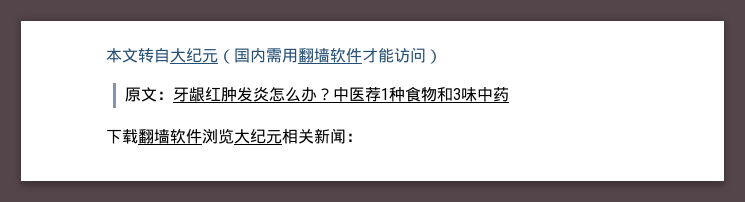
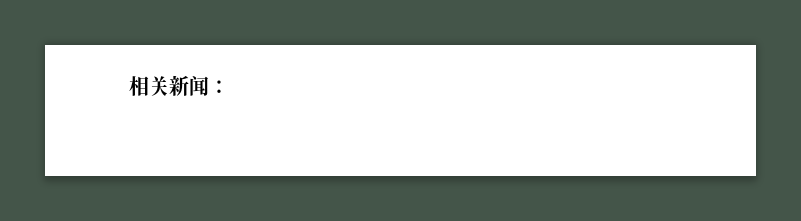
[106,47,442,64] [124,86,509,102] [106,128,282,144] 本文转自大纪元（国内需用翻墙软件才能访问） // 原文：牙龈红肿发炎怎么办？中医荐1种食物和3味中药 // 下载翻墙软件浏览大纪元 -> (129, 86) none

